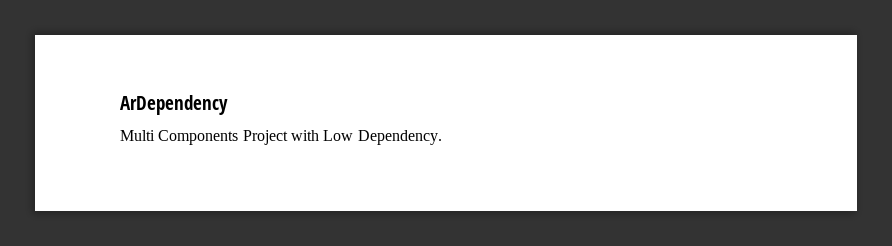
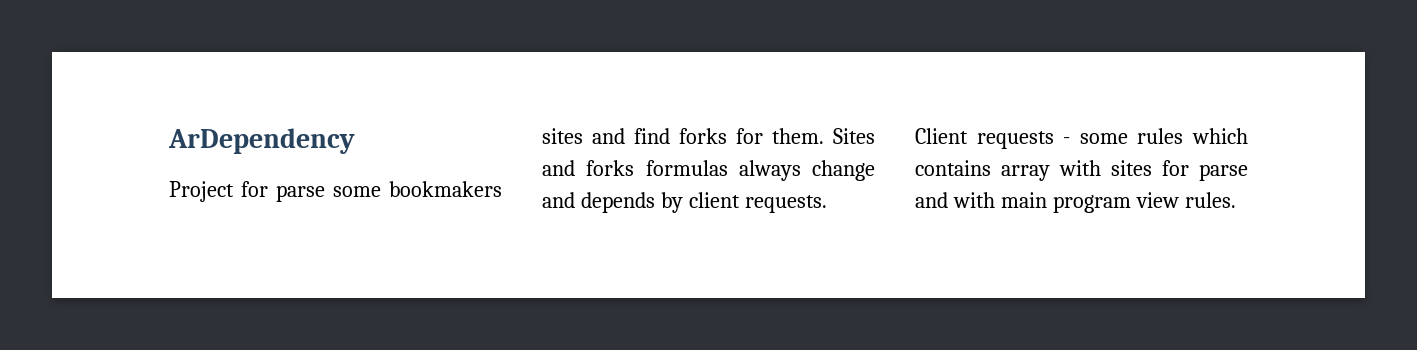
[120,130,442,145] Multi Сomponents Project with Low Dependency. -> [169,181,502,202] [542,128,875,144] [542,160,875,181] [542,192,827,213] [915,128,1248,149] [915,160,1248,181] [915,192,1236,213] Project for parse some bookmakers sites and find forks for them. Sites and forks formulas always change and depends by client requests. Client requests - some rules which contains array with sites for parse and with main program view rules.

